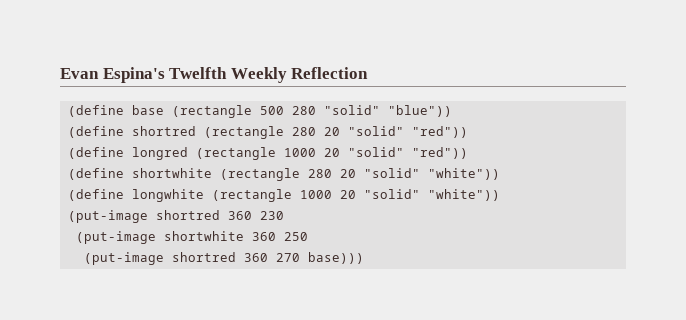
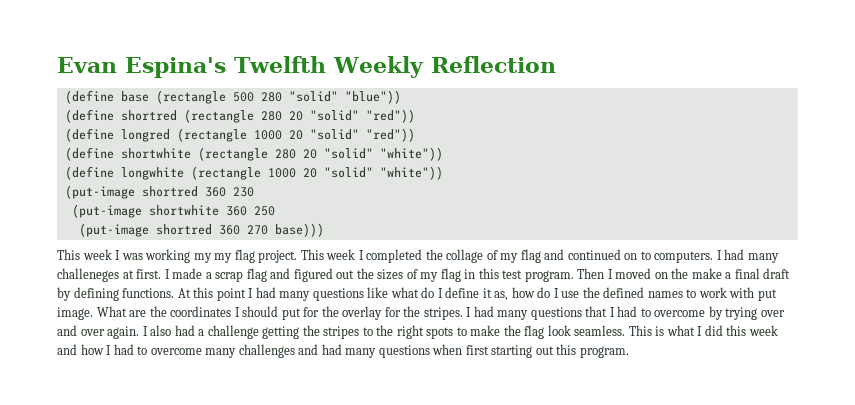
(365, 258) none -> [57,249,779,263] [57,268,791,282] [57,287,777,301] [57,306,785,320] [57,325,778,339] [57,344,629,358] // This week I was working my my flag project. This week I completed the collage of my flag and continued on to computers. I had many challeneges at first. I made a scrap flag and figured out the sizes of my flag in this test program. Then I moved on the make a final draft by defining functions. At this point I had many questions like what do I define it as, how do I use the defined names to work with put image. What are the coordinates I should put for the overlay for the stripes. I had many questions that I had to overcome by trying over and over again. I also had a challenge getting the stripes to the right spots to make the flag look seamless. This is what I did this week and how I had to overcome many challenges and had many questions when first starting out this program.

